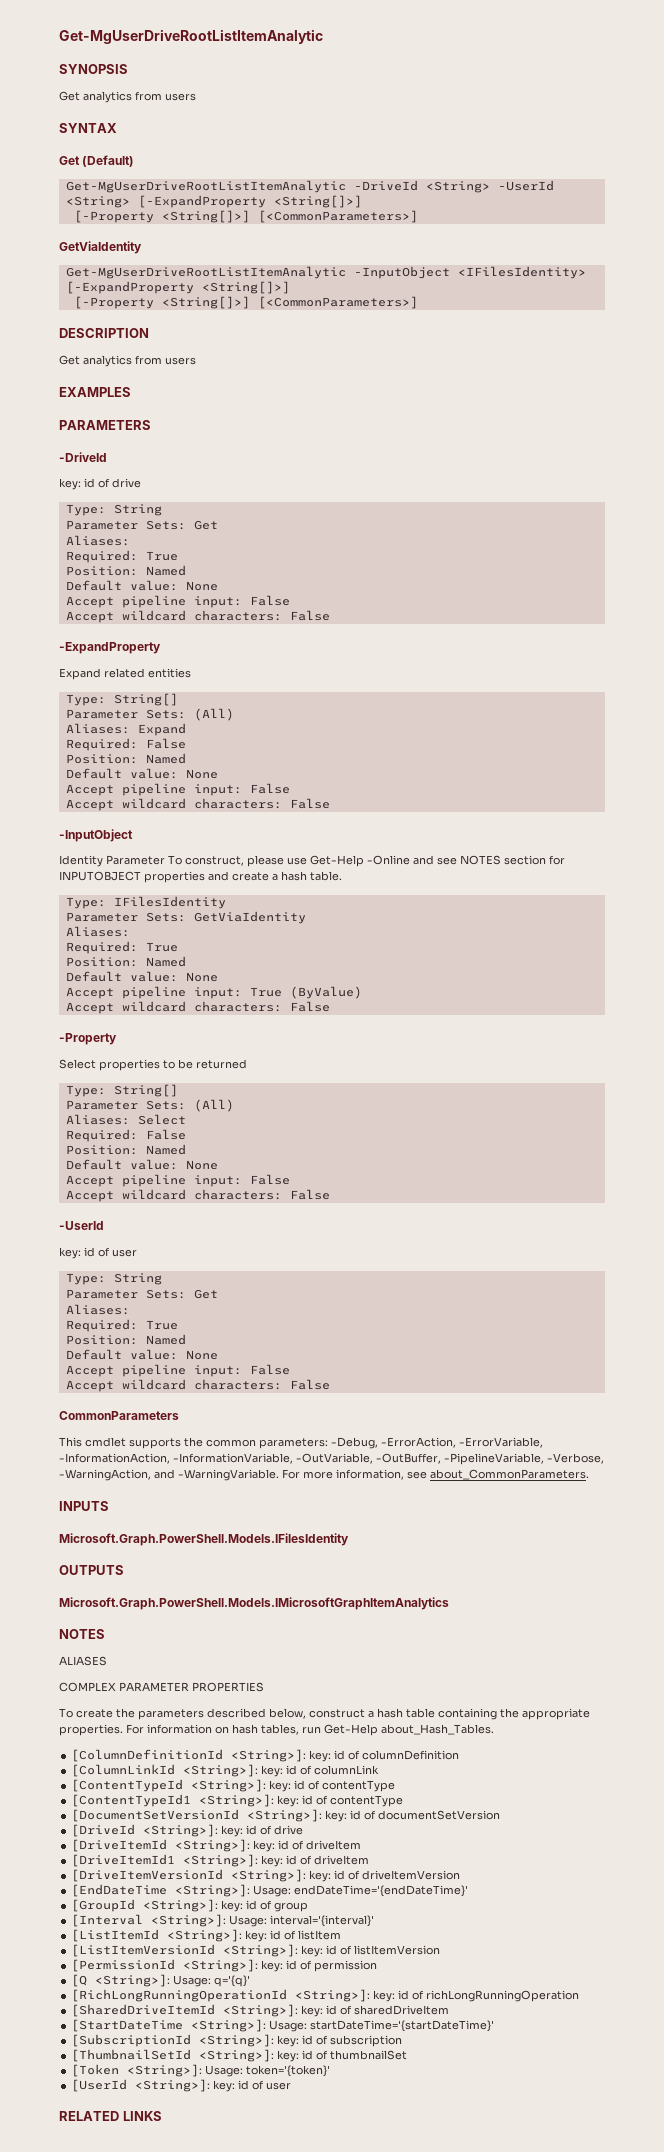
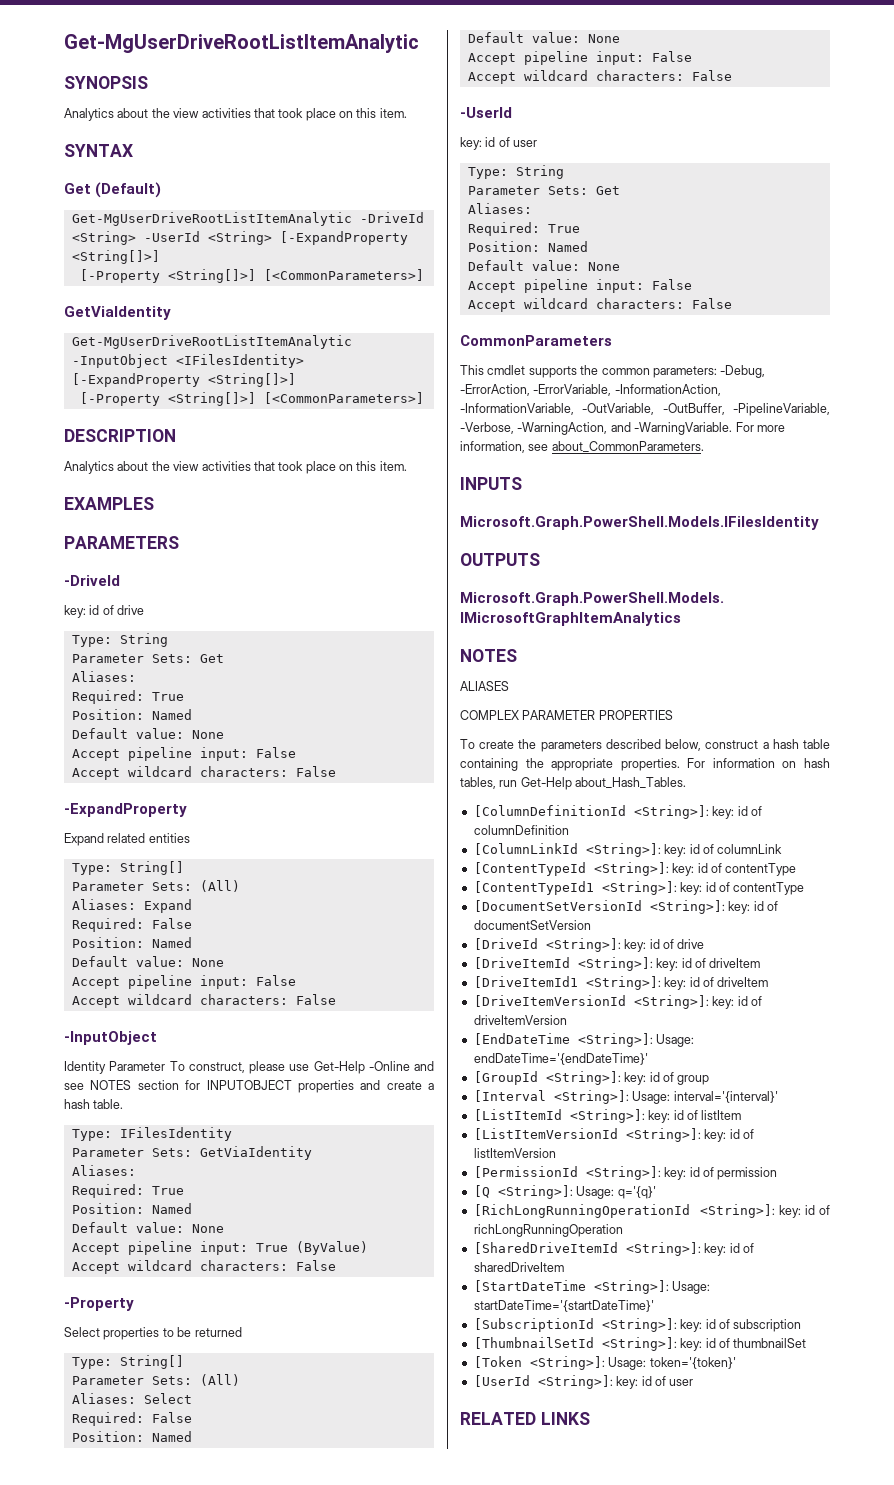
[59,91,196,103] Get analytics from users -> [64,108,407,121] Analytics about the view activities that took place on this item.
[59,355,196,367] Get analytics from users -> [64,461,407,474] Analytics about the view activities that took place on this item.

